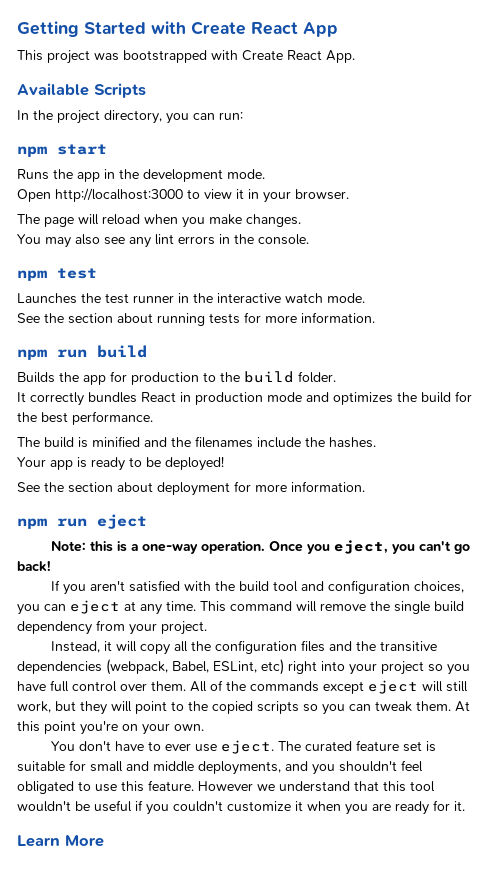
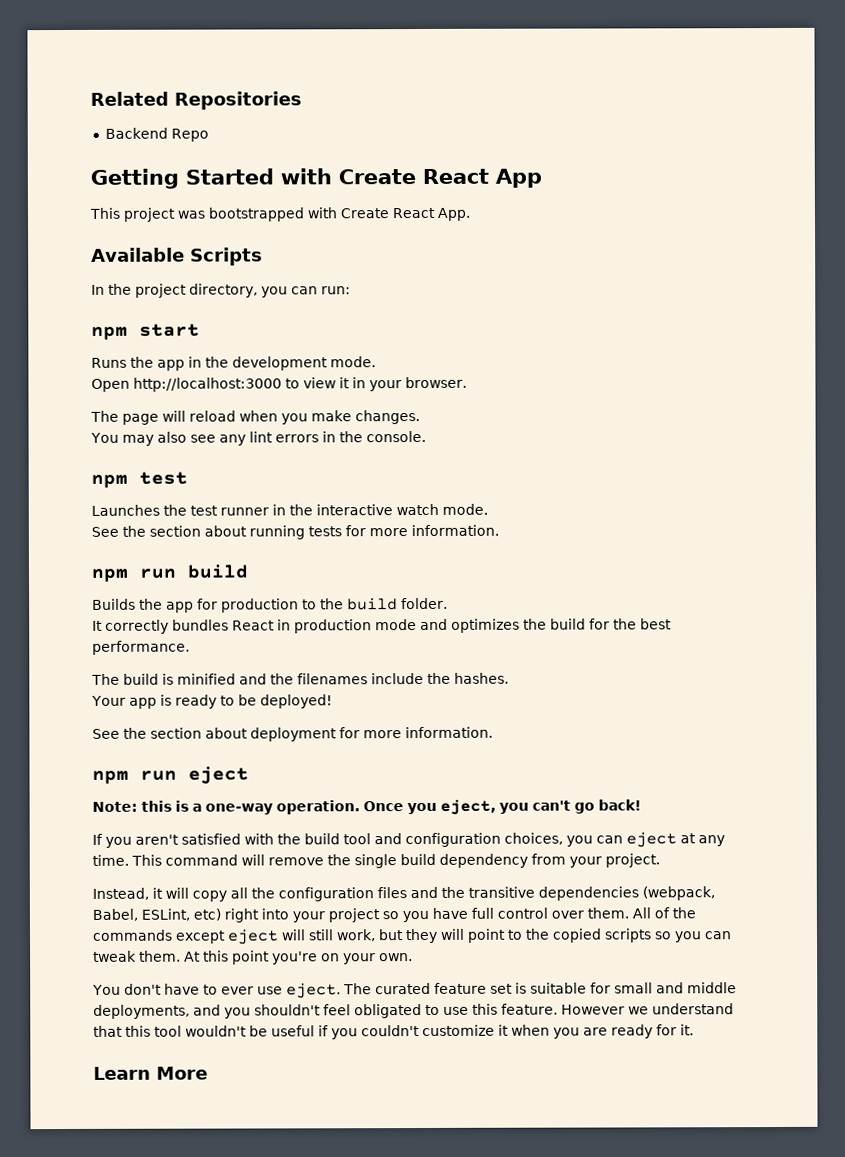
(17, 29) none -> [90,91,302,110] [104,127,209,142] Related Repositories // Backend Repo //

